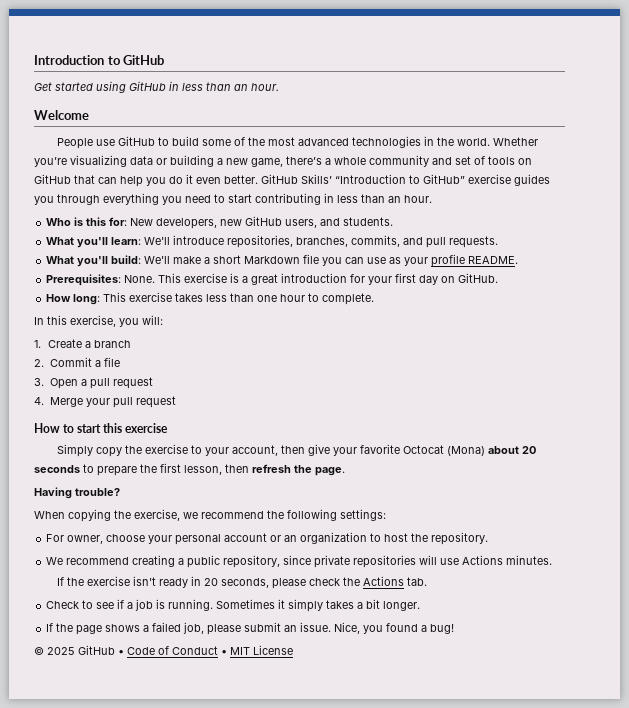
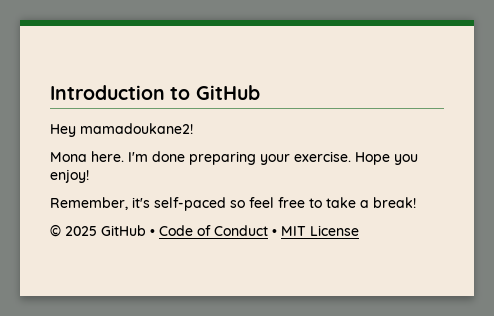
[34,81,279,93] [34,110,89,120] [56,136,538,149] [34,155,532,167] [34,174,550,187] [34,193,432,205] [46,216,394,229] [46,235,499,248] [46,254,519,267] [46,273,499,286] [46,292,375,305] [34,315,163,327] [34,339,131,348] [34,357,120,367] [34,377,153,389] [34,396,176,408] [34,423,169,433] [56,444,536,457] [34,463,345,476] [34,487,120,499] [34,509,386,522] [46,532,489,545] [46,555,553,568] [56,576,427,589] [46,599,421,612] [46,622,455,635] Get started using GitHub in less than an hour. // Welcome // People use GitHub to build some of the most advanced technologies in the world. Whether you’re visualizing data or building a new game, there’s a whole community and set of tools on GitHub that can help you do it even better. GitHub Skills’ “Introduction to GitHub” exercise guides you through everything you need to start contributing in less than an hour. // Who is this for: New developers, new GitHub users, and students. // What you'll learn: We'll introduce repositories, branches, commits, and pull requests. // What you'll build: We'll make a short Markdown file you can use as your profile README. // Prerequisites: None. This exercise is a great introduction for your first day on GitHub. // How long: This exercise takes less than one hour to complete. // In this exercise, you will: // 1. Create a branch // 2. Commit a file // 3. Open a pull request // 4. Merge your pull request // How to start this exercise // Simply copy the exercise to your account, then give your favorite Octocat (Mona) about 20 seconds to prepare the first lesson, then refresh the page. // Having trouble? // When copying the exercise, we recommend the following settings: // For owner, choose your personal account or an organization to host the repository. // We recommend creating a public repository, since private repositories will use Actions minutes. // If the exercise isn't ready in 20 seconds, please check the Actions tab. // Check to see if a job is running. Sometimes it simply takes a bit longer. // If the page shows a failed job, please submit an issue. Nice, you found a bug! -> [50,123,193,137] [50,151,418,165] [50,169,89,183] [50,197,416,211] Hey mamadoukane2! // Mona here. I'm done preparing your exercise. Hope you enjoy! // Remember, it's self-paced so feel free to take a break!

